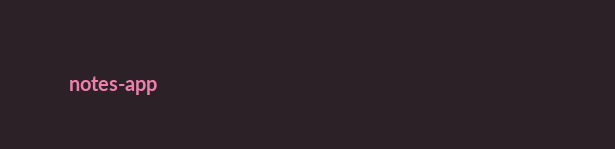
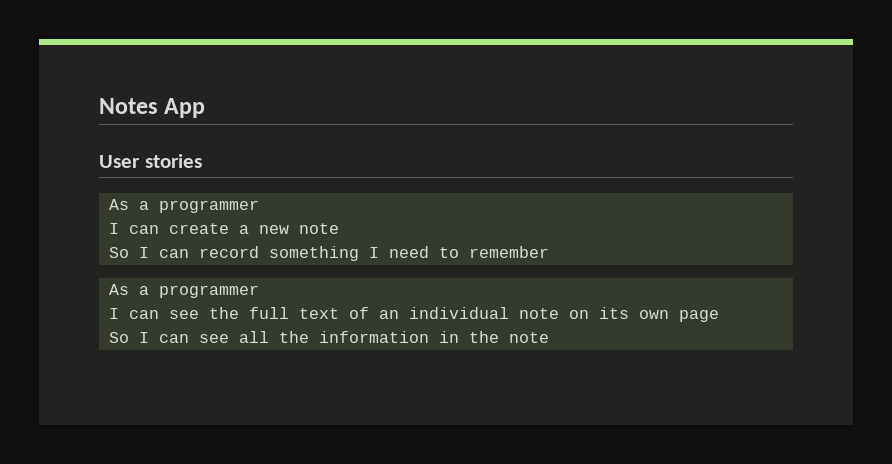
[69,76,157,95] notes-app -> [99,98,206,118] [99,154,202,168] [108,199,259,213] [108,223,339,234] [108,246,549,261] [108,284,259,298] [108,307,719,322] [108,331,549,343] Notes App // User stories // As a programmer // I can create a new note // So I can record something I need to remember // As a programmer // I can see the full text of an individual note on its own page // So I can see all the information in the note

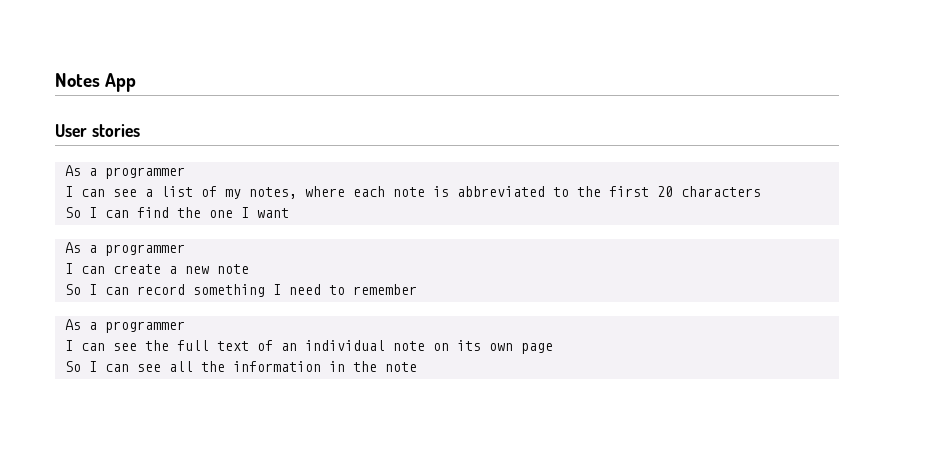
(259, 206) none -> [65,186,762,199] [65,207,290,218] [65,242,186,256] // I can see a list of my notes, where each note is abbreviated to the first 20 characters // So I can find the one I want // As a programmer

